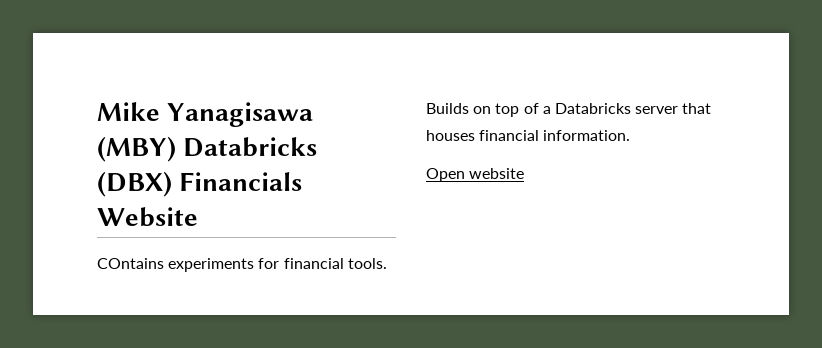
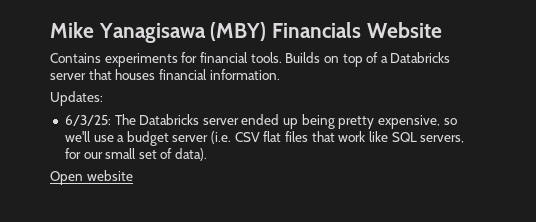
[183,137,318,157] [97,171,172,197] Databricks (DBX) -> (267, 31) none
[97,258,164,269] COntains -> [50,53,101,63] Contains
(631, 135) none -> [50,91,103,106] [64,114,457,129] [64,131,465,146] [64,148,208,161] // Updates: // 6/3/25: The Databricks server ended up being pretty expensive, so we'll use a budget server (i.e. CSV flat files that work like SQL servers, for our small set of data).

